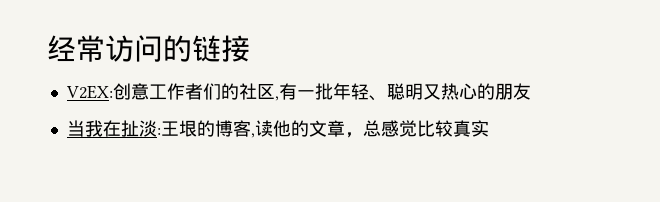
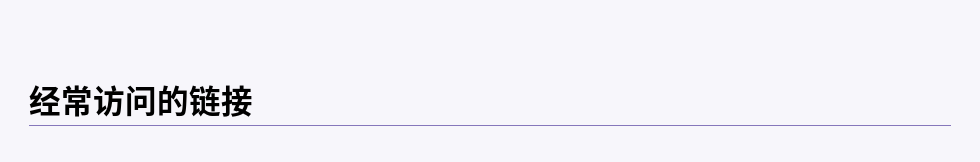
[65,83,531,101] [66,120,489,138] // V2EX:创意工作者们的社区,有一批年轻、聪明又热心的朋友 // 当我在扯淡:王垠的博客,读他的文章，总感觉比较真实 -> (253, 101) none

